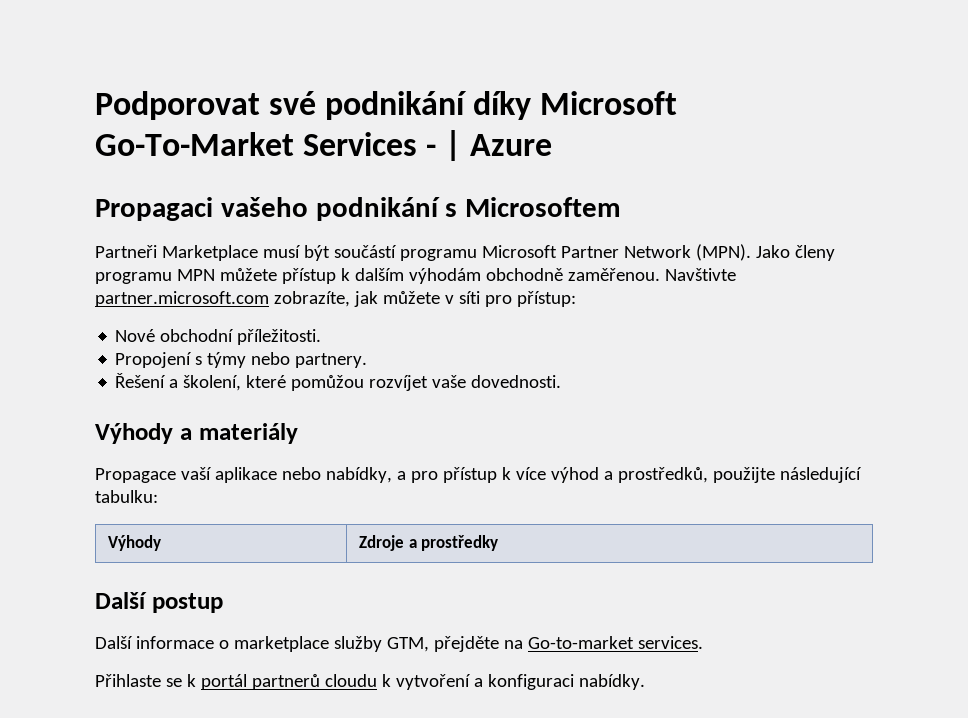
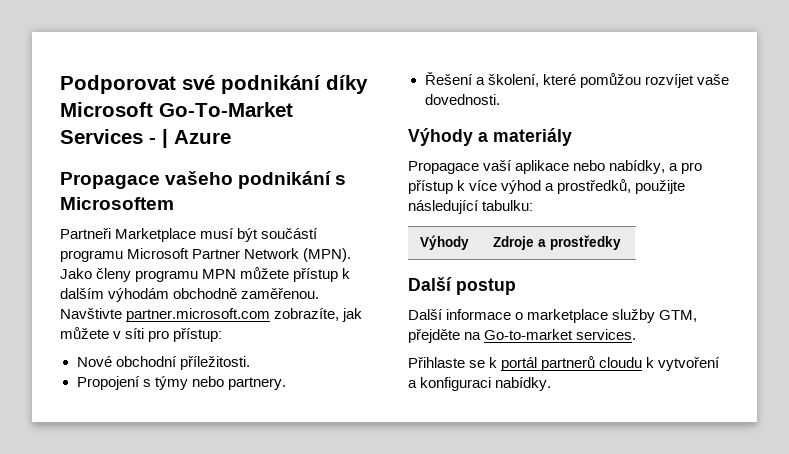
[95,197,213,221] Propagaci -> [60,172,160,189] Propagace

